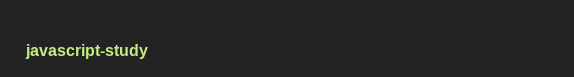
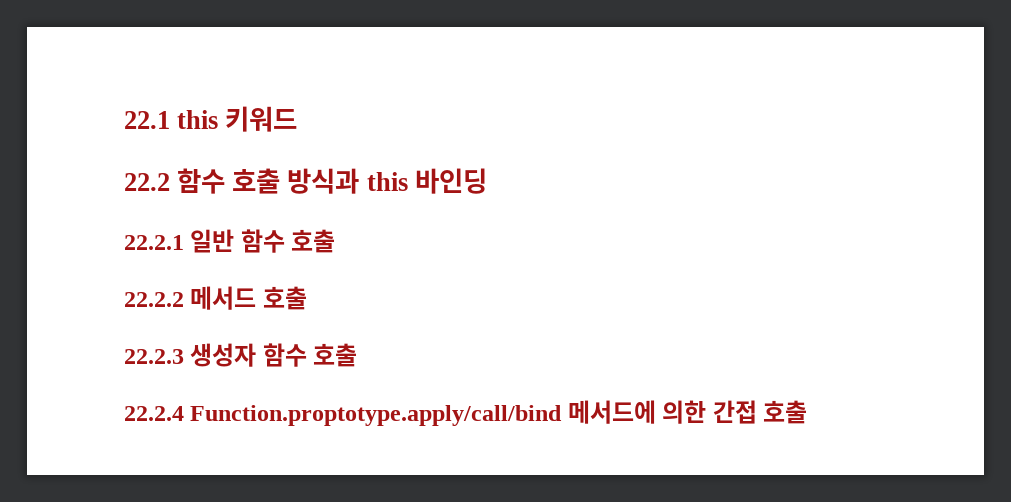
[25,44,148,59] javascript-study -> [124,106,298,132] [124,168,487,194] [124,229,336,253] [124,286,307,310] [124,343,358,367] [124,400,808,426] 22.1 this 키워드 // 22.2 함수 호출 방식과 this 바인딩 // 22.2.1 일반 함수 호출 // 22.2.2 메서드 호출 // 22.2.3 생성자 함수 호출 // 22.2.4 Function.proptotype.apply/call/bind 메서드에 의한 간접 호출

